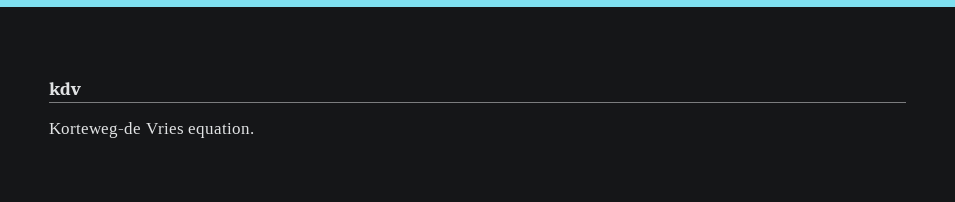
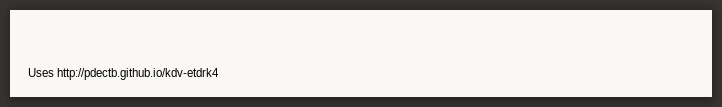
[49,82,81,95] [49,122,255,138] kdv // Korteweg-de Vries equation. -> [28,68,220,80] Uses http://pdectb.github.io/kdv-etdrk4

